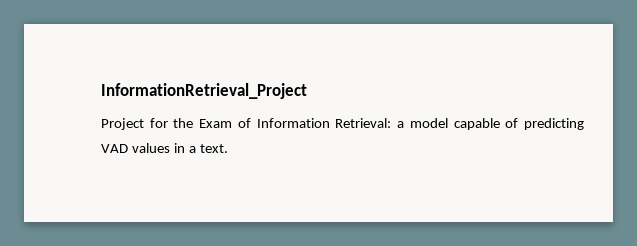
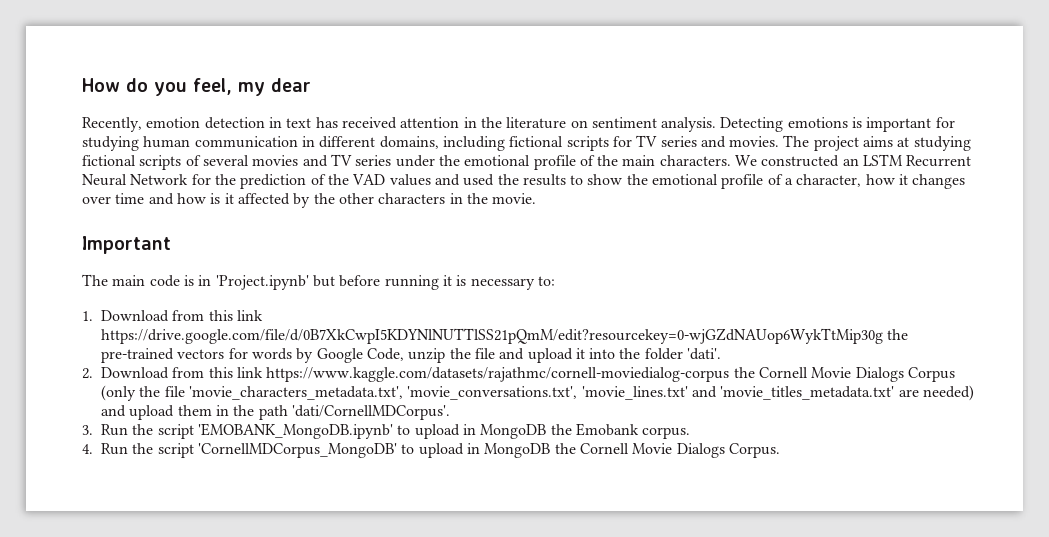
[101,83,307,99] [101,118,585,130] [101,143,228,153] InformationRetrieval_Project // Project for the Exam of Information Retrieval: a model capable of predicting VAD values in a text. -> [82,78,311,96] [82,117,955,132] [82,135,971,151] [82,154,972,170] [82,174,966,189] [82,193,537,208] [82,236,171,254] [82,274,555,290] [82,310,263,322] [101,328,909,344] [101,348,722,363] [82,367,955,382] [101,385,974,401] [101,405,450,420] [82,423,691,439] [82,443,780,458] How do you feel, my dear // Recently, emotion detection in text has received attention in the literature on sentiment analysis. Detecting emotions is important for studying human communication in different domains, including fictional scripts for TV series and movies. The project aims at studying fictional scripts of several movies and TV series under the emotional profile of the main characters. We constructed an LSTM Recurrent Neural Network for the prediction of the VAD values and used the results to show the emotional profile of a character, how it changes over time and how is it affected by the other characters in the movie. // Important // The main code is in 'Project.ipynb' but before running it is necessary to: // 1. Download from this link https://drive.google.com/file/d/0B7XkCwpI5KDYNlNUTTlSS21pQmM/edit?resourcekey=0-wjGZdNAUop6WykTtMip30g the pre-trained vectors for words by Google Code, unzip the file and upload it into the folder 'dati'. // 2. Download from this link https://www.kaggle.com/datasets/rajathmc/cornell-moviedialog-corpus the Cornell Movie Dialogs Corpus (only the file 'movie_characters_metadata.txt', 'movie_conversations.txt', 'movie_lines.txt' and 'movie_titles_metadata.txt' are needed) and upload them in the path 'dati/CornellMDCorpus'. // 3. Run the script 'EMOBANK_MongoDB.ipynb' to upload in MongoDB the Emobank corpus. // 4. Run the script 'CornellMDCorpus_MongoDB' to upload in MongoDB the Cornell Movie Dialogs Corpus.

